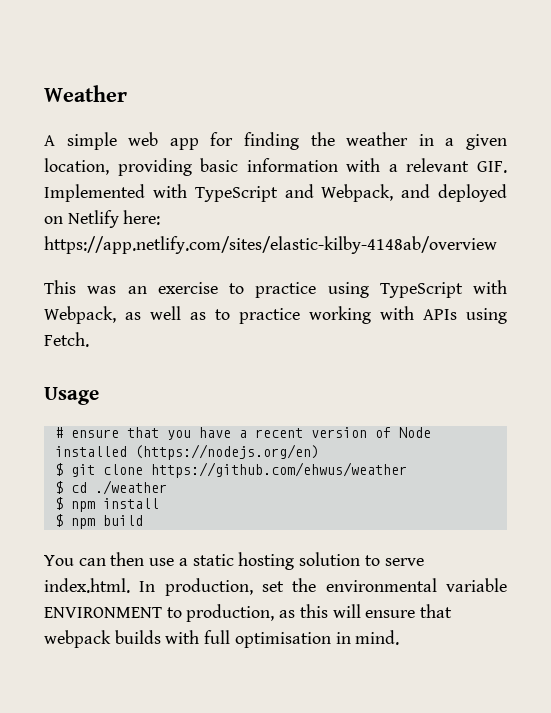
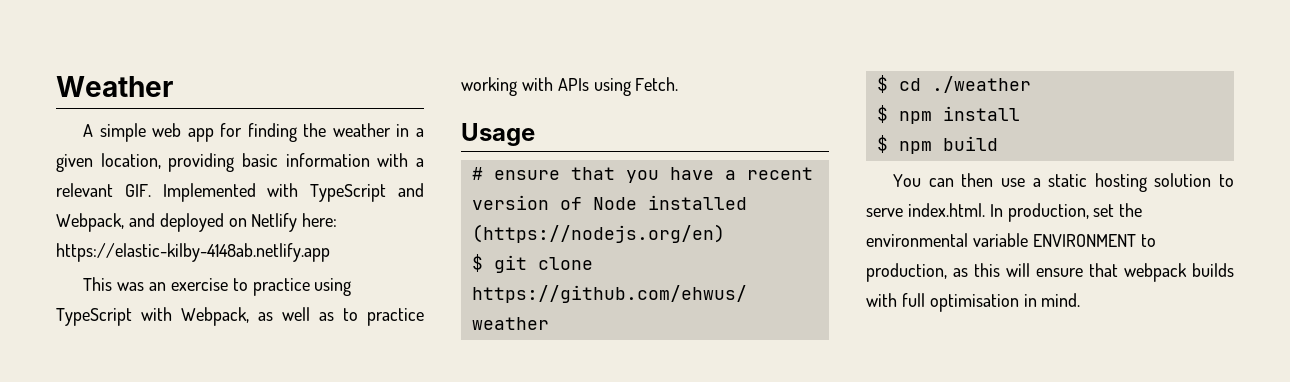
[44,236,497,254] https://app.netlify.com/sites/elastic-kilby-4148ab/overview -> [56,243,330,262] https://elastic-kilby-4148ab.netlify.app

